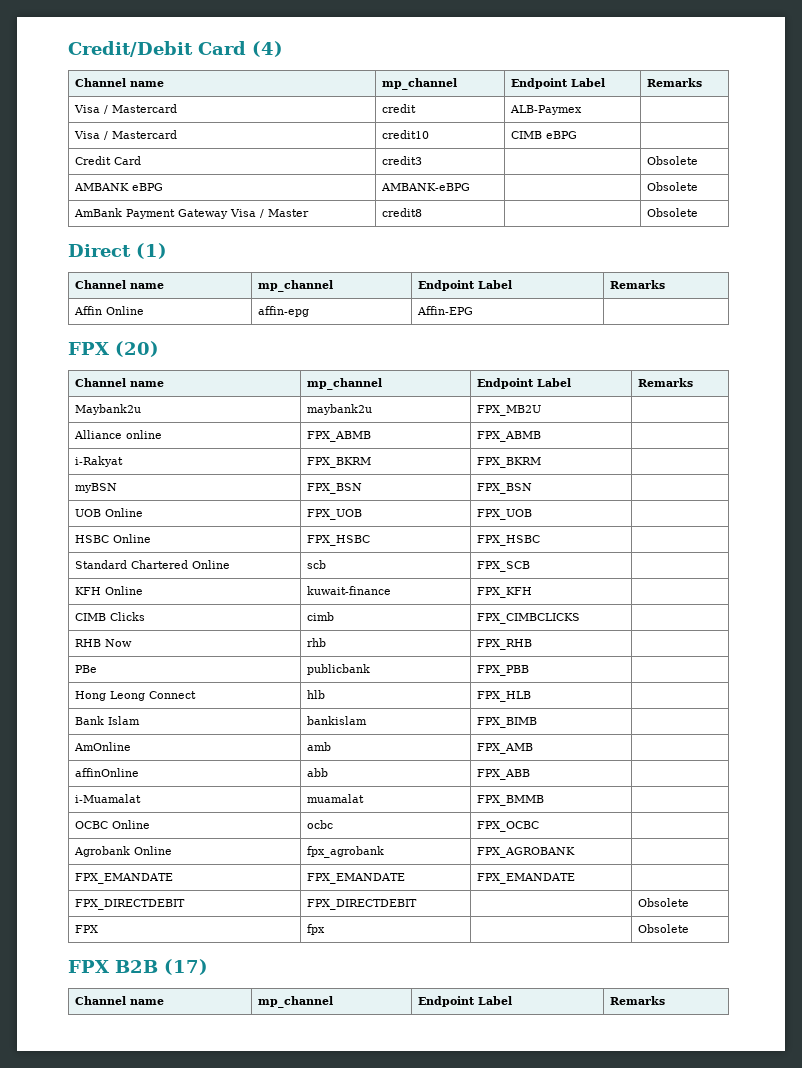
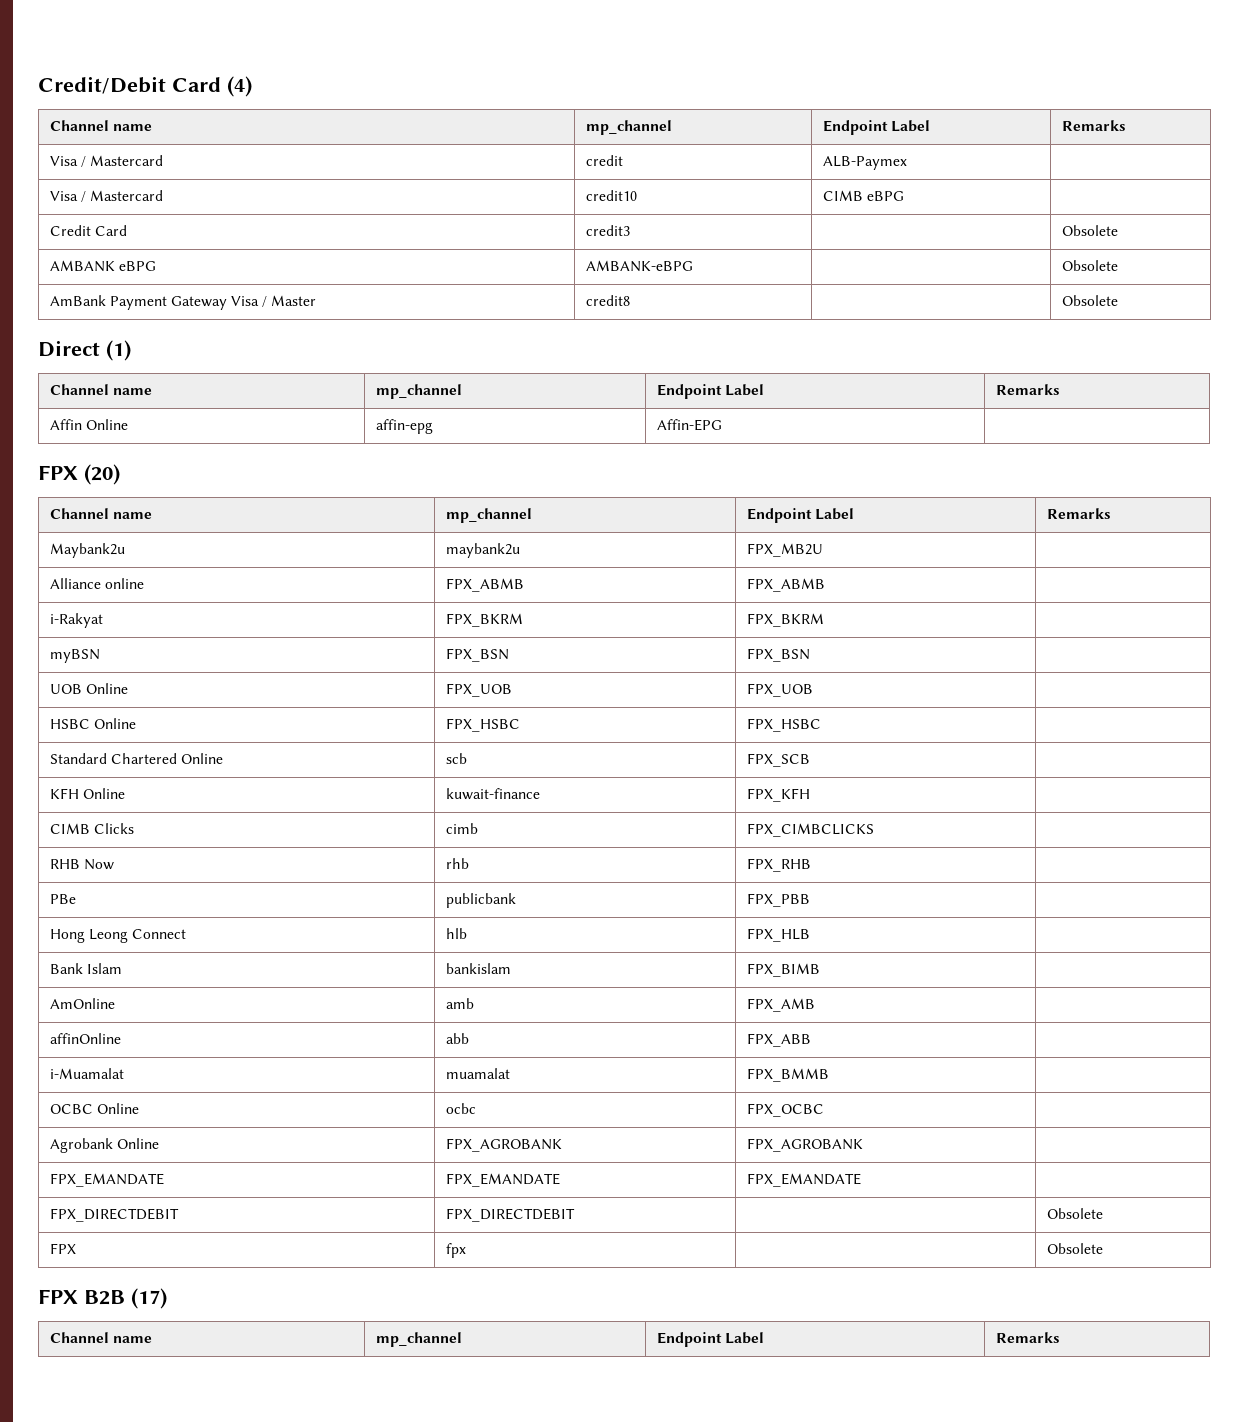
[307,846,385,858] fpx_agrobank -> [445,1138,562,1152] FPX_AGROBANK

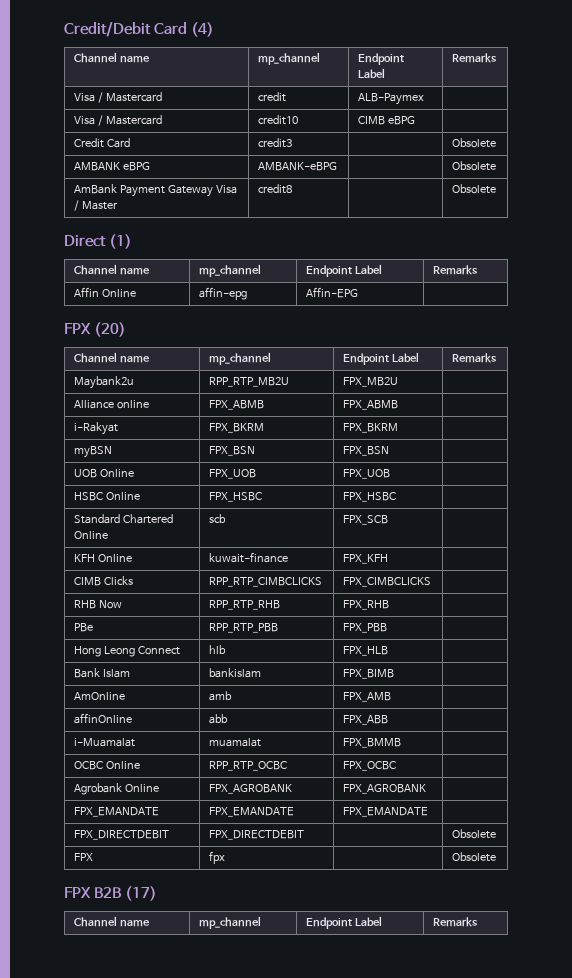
[445,543,520,558] maybank2u -> [208,377,289,387] RPP_RTP_MB2U
[445,823,478,834] cimb -> [208,577,322,587] RPP_RTP_CIMBCLICKS
[445,858,469,869] rhb -> [208,600,280,610] RPP_RTP_RHB
[445,893,516,908] publicbank -> [208,623,278,633] RPP_RTP_PBB
[445,1103,476,1114] ocbc -> [208,761,287,771] RPP_RTP_OCBC

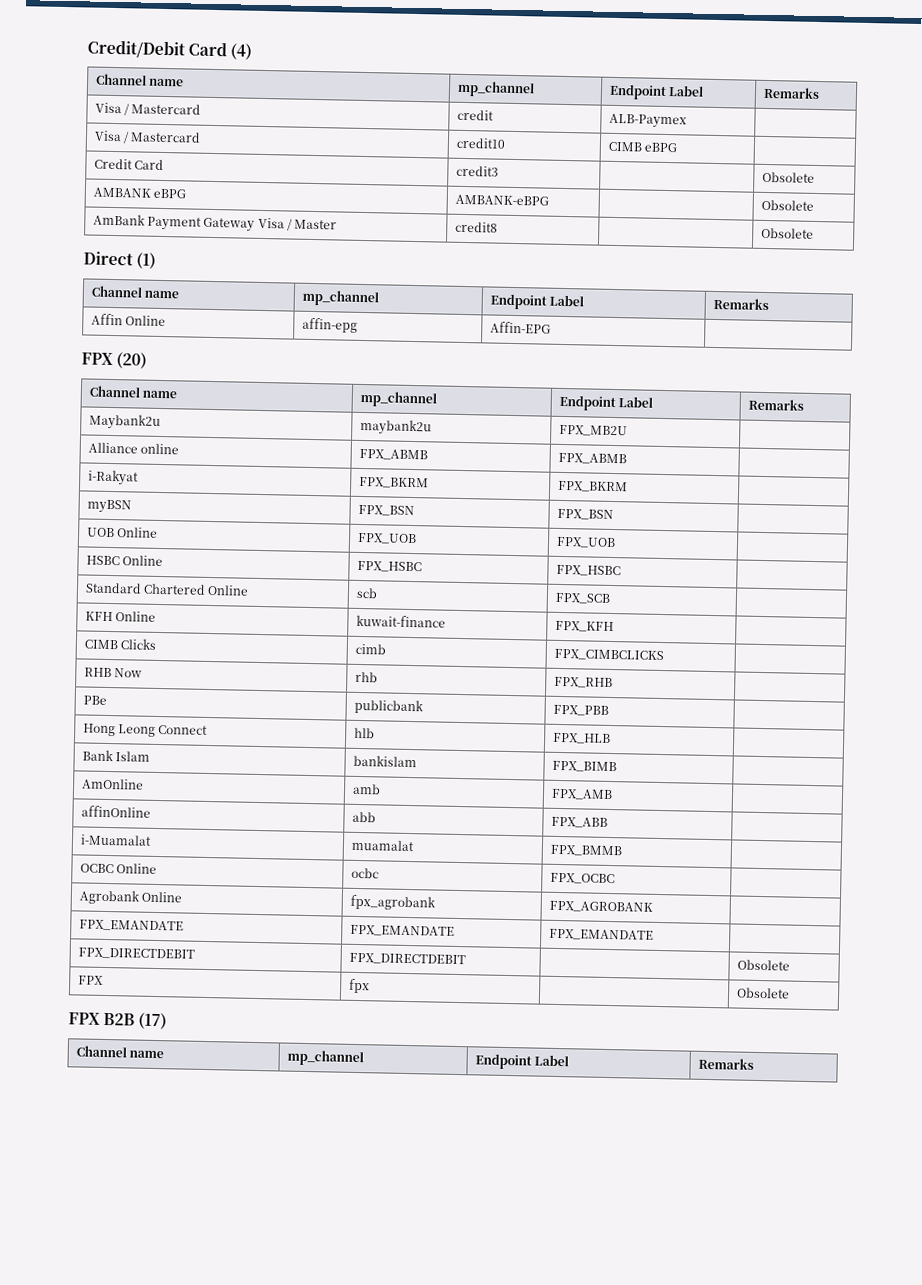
[208,377,289,387] RPP_RTP_MB2U -> [359,418,432,436] maybank2u
[208,577,322,587] RPP_RTP_CIMBCLICKS -> [354,643,386,655] cimb
[208,600,280,610] RPP_RTP_RHB -> [354,671,378,683] rhb
[208,623,278,633] RPP_RTP_PBB -> [353,698,424,715] publicbank
[208,761,287,771] RPP_RTP_OCBC -> [350,867,379,879] ocbc
[208,784,292,794] FPX_AGROBANK -> [349,894,436,911] fpx_agrobank

